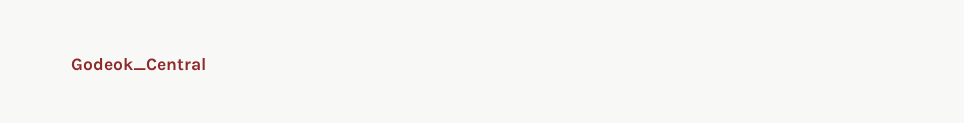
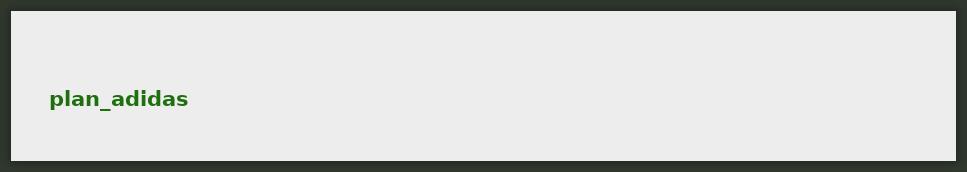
[71,58,206,71] Godeok_Central -> [49,90,189,111] plan_adidas

